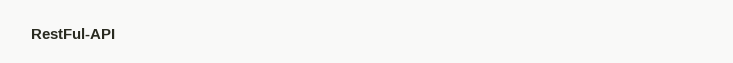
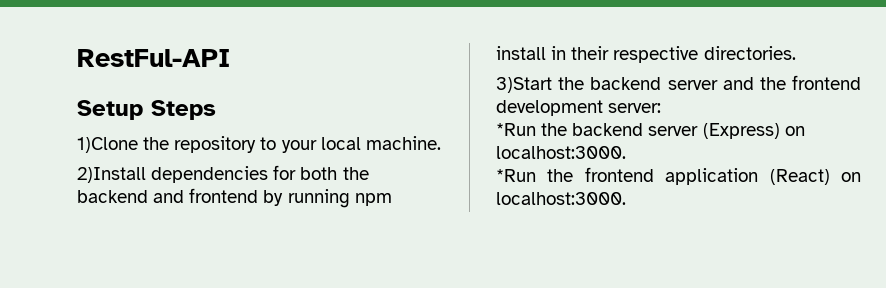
(115, 33) none -> [77,100,216,120] [77,136,441,153] [77,165,369,183] [77,188,392,208] [496,46,796,63] [496,75,862,93] [496,100,662,116] [496,123,805,139] [496,146,626,159] [496,167,861,185] [496,192,626,205] // Setup Steps // 1)Clone the repository to your local machine. // 2)Install dependencies for both the backend and frontend by running npm install in their respective directories. // 3)Start the backend server and the frontend development server: // *Run the backend server (Express) on localhost:3000. // *Run the frontend application (React) on localhost:3000.

